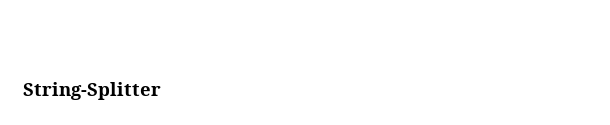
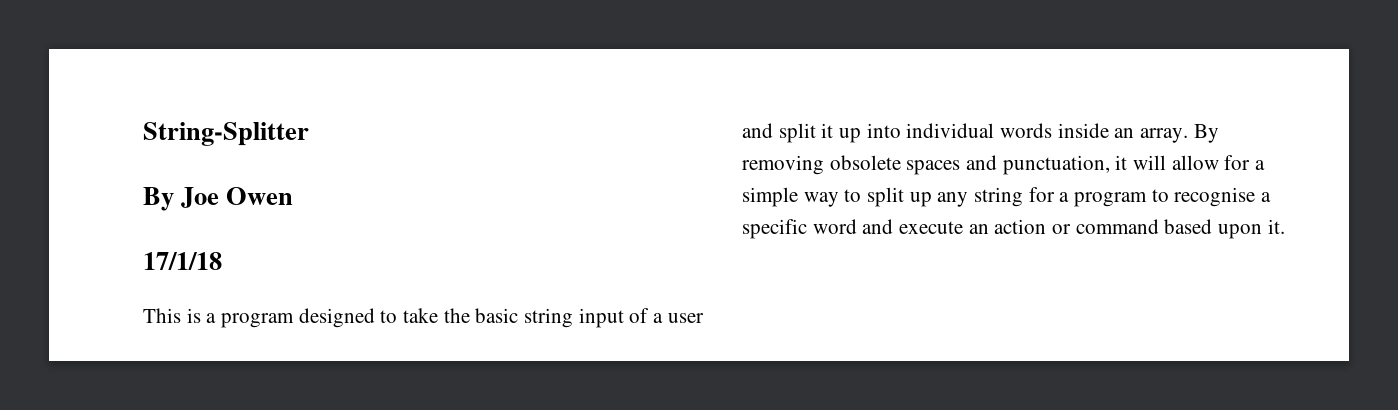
(161, 91) none -> [143,187,294,211] [143,252,222,270] [143,308,704,328] [742,123,1219,143] [742,155,1266,175] [742,187,1272,207] [742,219,1285,239] // By Joe Owen // 17/1/18 // This is a program designed to take the basic string input of a user and split it up into individual words inside an array. By removing obsolete spaces and punctuation, it will allow for a simple way to split up any string for a program to recognise a specific word and execute an action or command based upon it.

